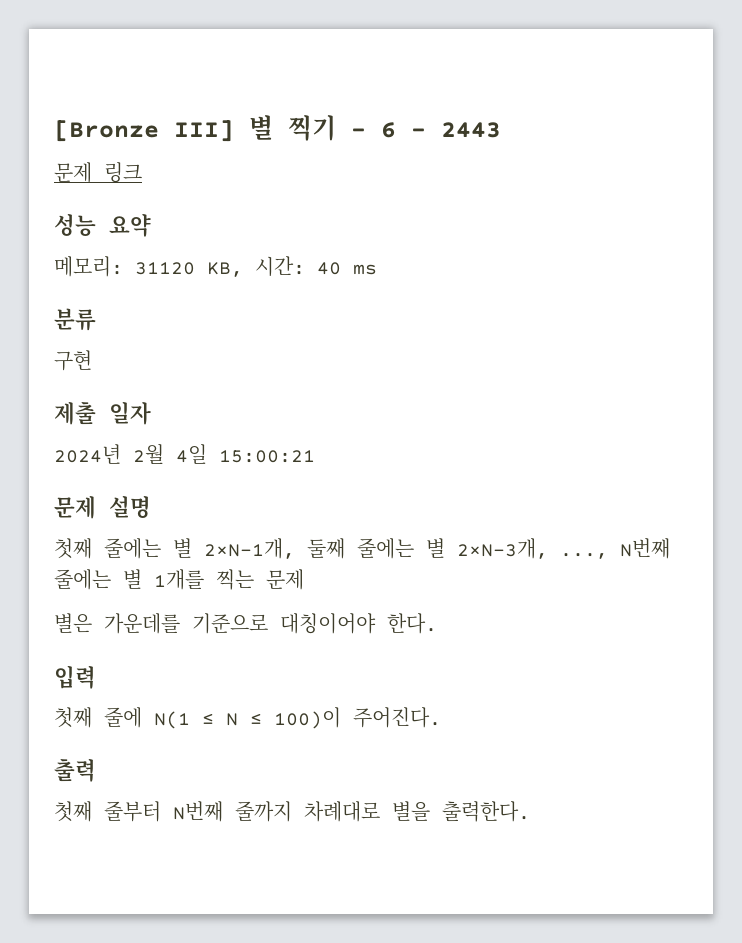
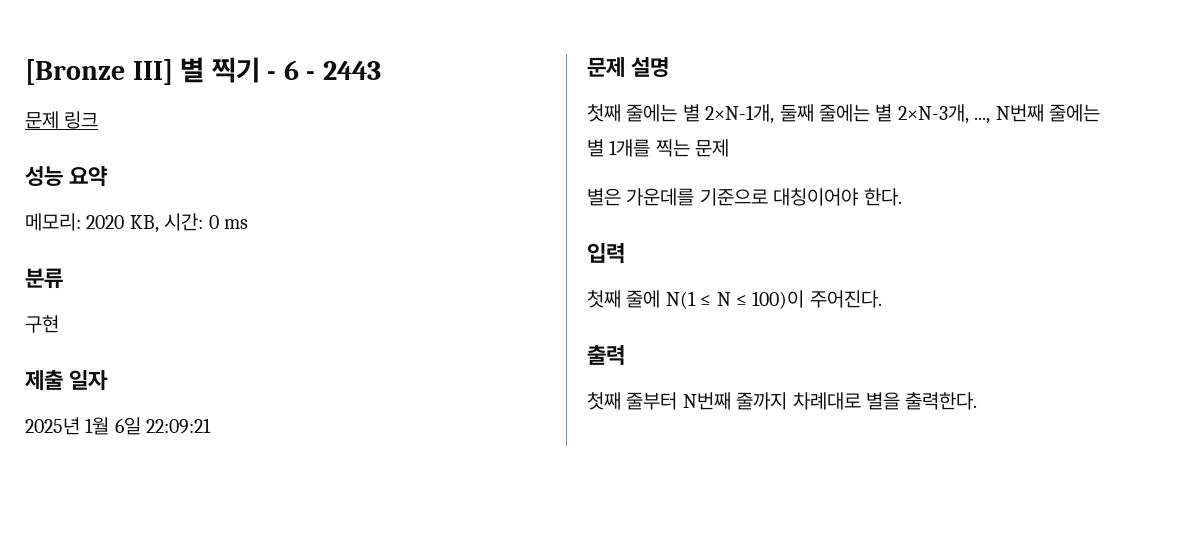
[135,262,195,275] 31120 -> [86,215,125,229] 2020
[317,262,341,275] 40 -> [208,215,219,229] 0
[54,443,315,464] 2024년 2월 4일 15:00:21 -> [25,417,212,435] 2025년 1월 6일 22:09:21

